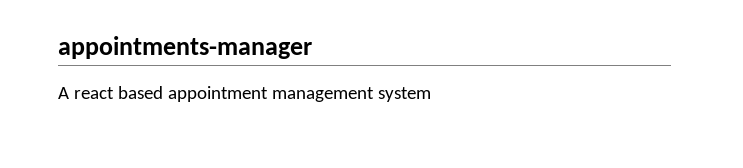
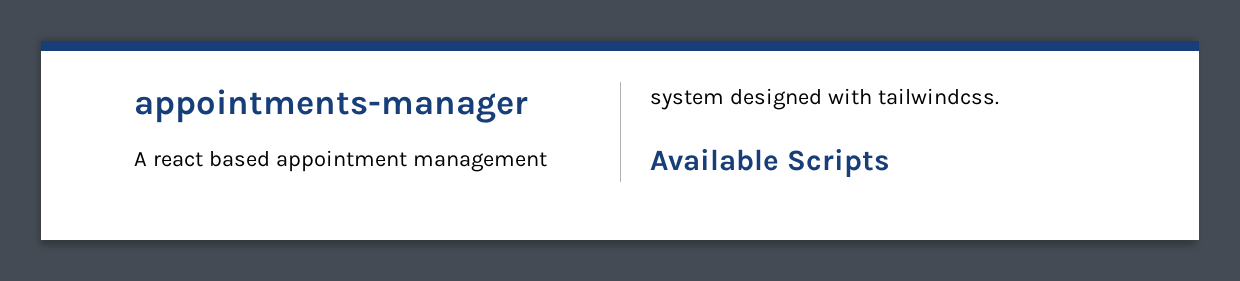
(431, 94) none -> [729,88,999,110] [650,149,890,177] designed with tailwindcss. // Available Scripts

